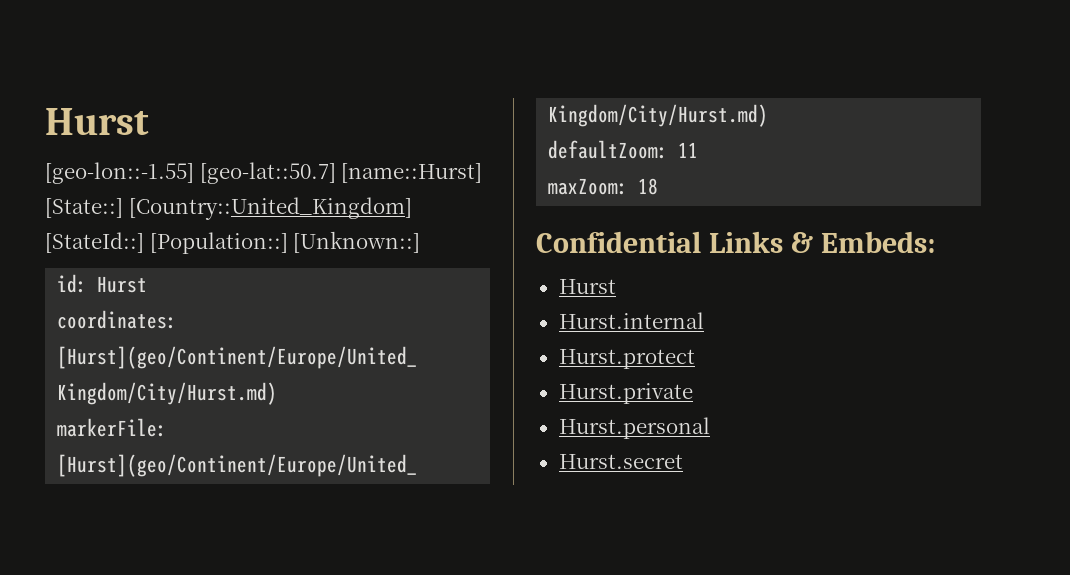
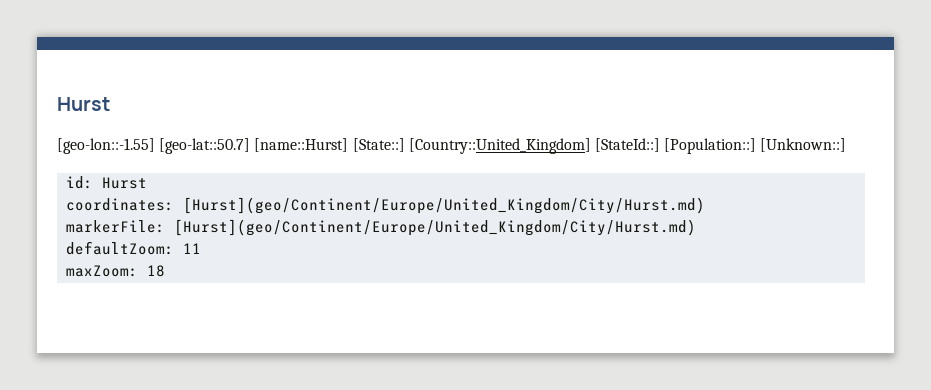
[536,231,935,253] [558,279,616,294] [558,312,704,329] [558,349,695,369] [558,383,693,404] [558,417,710,439] [558,454,683,469] // Confidential Links & Embeds: // Hurst // Hurst.internal // Hurst.protect // Hurst.private // Hurst.personal // Hurst.secret -> (166, 271) none

